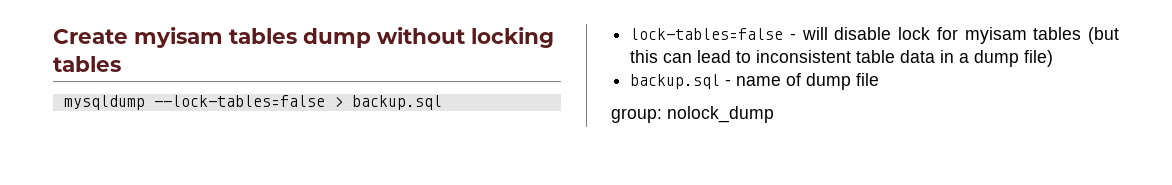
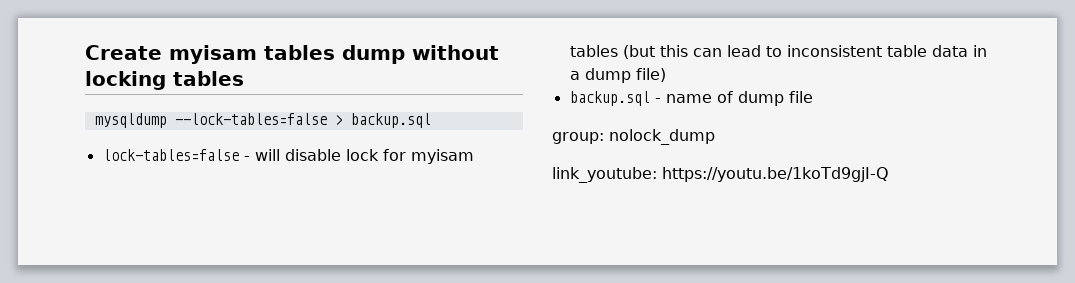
(774, 114) none -> [552,167,889,183] // link_youtube: https://youtu.be/1koTd9gjI-Q

